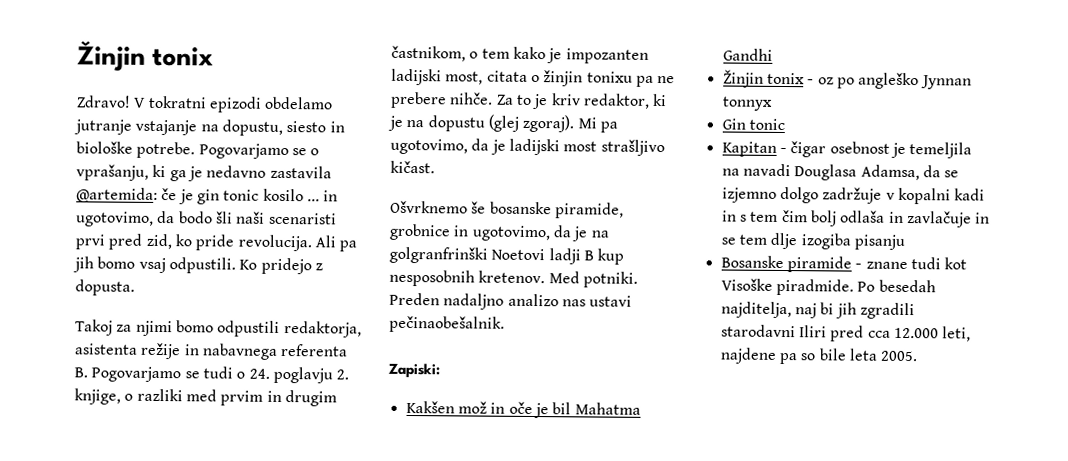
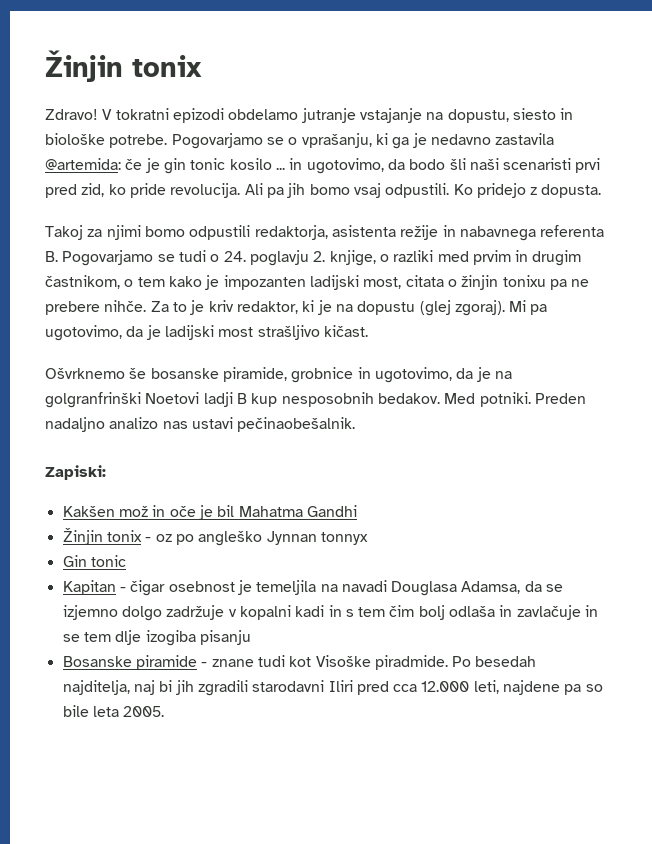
[478,270,546,284] kretenov. -> [377,393,440,404] bedakov.

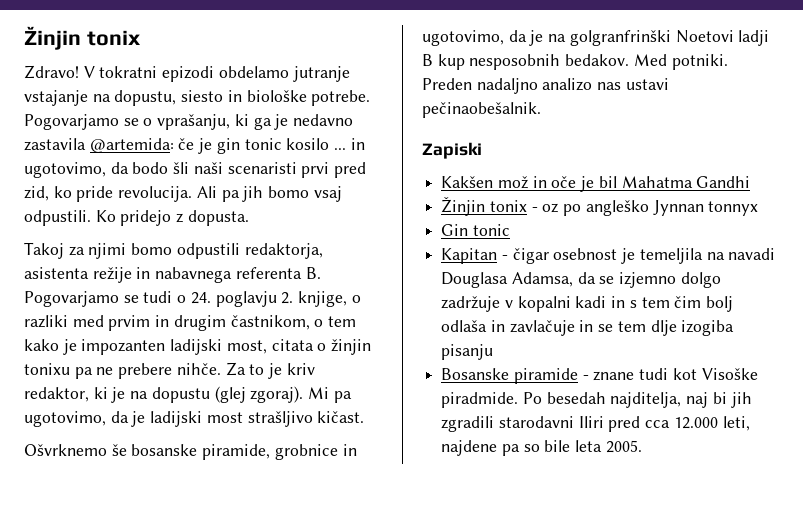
[45,465,106,480] Zapiski: -> [422,142,482,159] Zapiski

